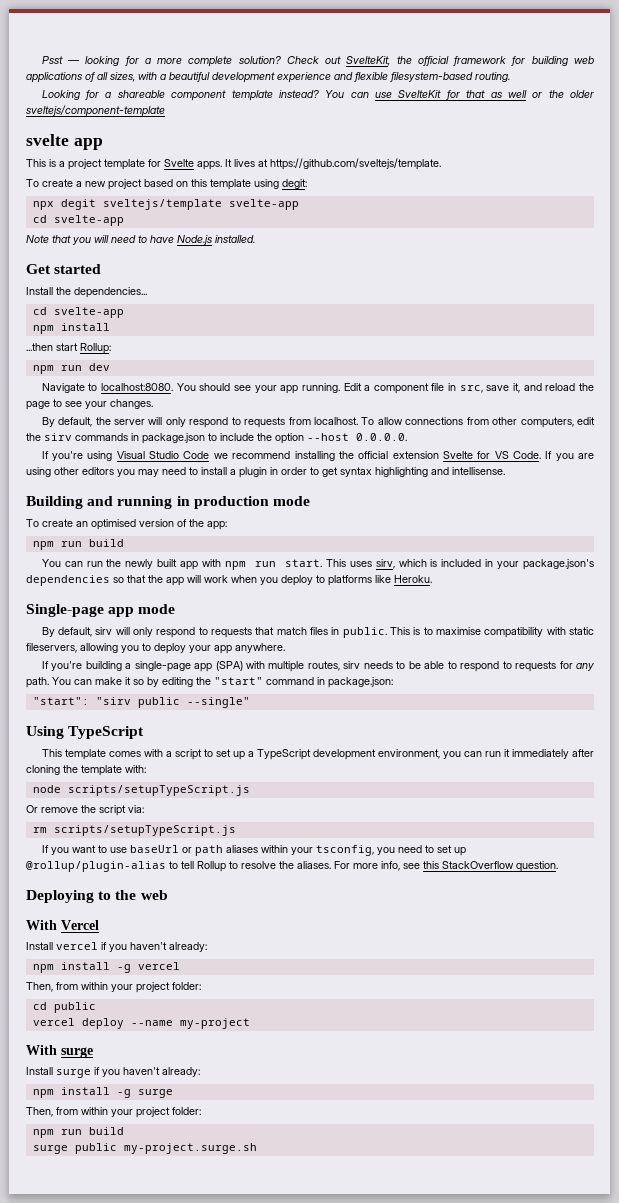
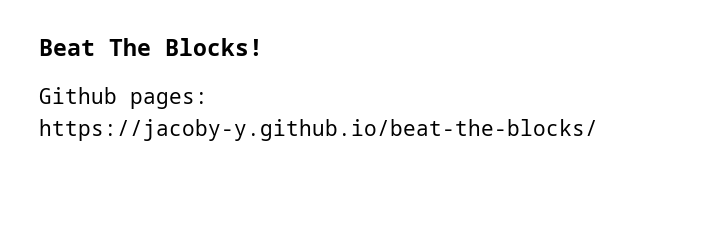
[41,56,594,67] [26,72,510,83] [41,90,594,101] [26,105,165,117] [26,134,103,150] [26,158,441,170] [26,179,307,190] [32,199,299,210] [32,215,124,226] [26,235,255,245] [26,264,102,274] [26,287,147,298] [32,307,124,318] [32,323,110,334] [26,343,111,354] [32,363,110,374] [41,383,594,394] [26,399,153,410] [41,417,595,428] [26,433,407,444] [41,451,594,461] [26,467,505,478] [26,496,310,509] [26,519,227,530] [32,539,124,550] [41,559,594,570] [26,575,432,586] [26,604,176,617] [41,627,595,638] [26,643,285,654] [41,661,594,672] [26,677,393,688] [32,697,250,708] [26,726,145,739] [41,749,594,760] [26,765,146,776] [32,785,250,796] [26,805,144,816] [32,825,236,836] [41,845,466,856] [26,861,558,872] [26,890,168,903] [26,920,99,930] [26,942,207,952] [32,962,180,973] [26,982,201,993] [32,1002,96,1013] [32,1018,250,1029] [26,1045,93,1058] [26,1067,200,1078] [32,1087,173,1098] [26,1107,201,1118] [32,1127,124,1138] [32,1143,257,1154] Psst — looking for a more complete solution? Check out SvelteKit, the official framework for building web applications of all sizes, with a beautiful development experience and flexible filesystem-based routing. // Looking for a shareable component template instead? You can use SvelteKit for that as well or the older sveltejs/component-template // svelte app // This is a project template for Svelte apps. It lives at https://github.com/sveltejs/template. // To create a new project based on this template using degit: // npx degit sveltejs/template svelte-app // cd svelte-app // Note that you will need to have Node.js installed. // Get started // Install the dependencies... // cd svelte-app // npm install // ...then start Rollup: // npm run dev // Navigate to localhost:8080. You should see your app running. Edit a component file in src, save it, and reload the page to see your changes. // By default, the server will only respond to requests from localhost. To allow connections from other computers, edit the sirv commands in package.json to include the option --host 0.0.0.0. // If you're using Visual Studio Code we recommend installing the official extension Svelte for VS Code. If you are using other editors you may need to install a plugin in order to get syntax highlighting and intellisense. // Building and running in production mode // To create an optimised version of the app: // npm run build // You can run the newly built app with npm run start. This uses sirv, which is included in your package.json's dependencies so that the app will work when you deploy to platforms like Heroku. // Single-page app mode // By default, sirv will only respond to requests that match files in public. This is to maximise compatibility with static fileservers, allowing you to deploy your app anywhere. // If you're building a single-page app (SPA) with multiple routes, sirv needs to be able to respond to requests for any path. You can make it so by editing the "start" command in package.json: // "start": "sirv public --single" // Using TypeScript // This template comes with a script to set up a TypeScript development environment, you can run it immediately after cloning the template with: // node scripts/setupTypeScript.js // Or remove the script via: // rm scripts/setupTypeScript.js // If you want to use baseUrl or path aliases within your tsconfig, you need to set up @rollup/plugin-alias to tell Rollup to resolve the aliases. For more info, see this StackOverflow question. // Deploying to the web // With Vercel // Install vercel if you haven't already: // npm install -g vercel // Then, from within your project folder: // cd public // vercel deploy --name my-project // With surge // Install surge if you haven't already: // npm install -g surge // Then, from within your project folder: // npm run build // surge public my-project.surge.sh -> [39,38,263,56] [39,87,208,109] [39,119,598,141] Beat The Blocks! // Github pages: https://jacoby-y.github.io/beat-the-blocks/

